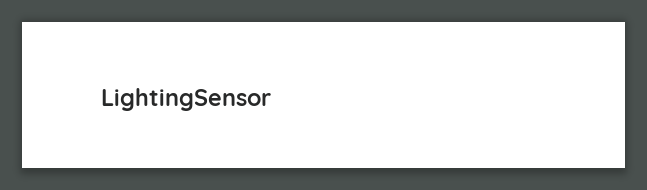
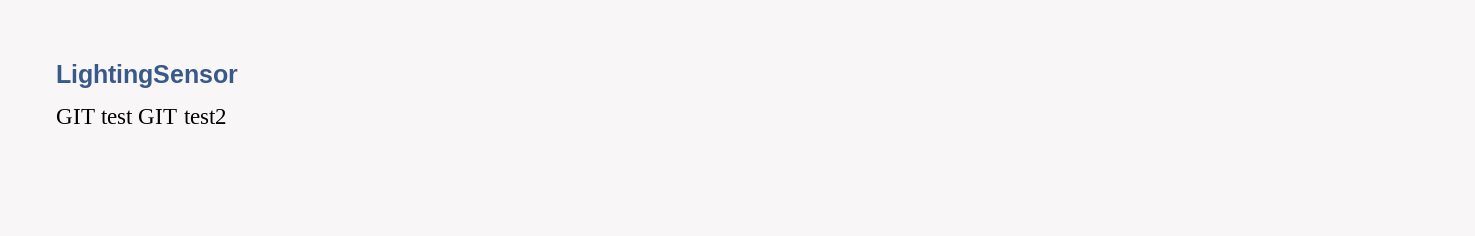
(271, 99) none -> [56,109,227,124] // GIT test GIT test2

